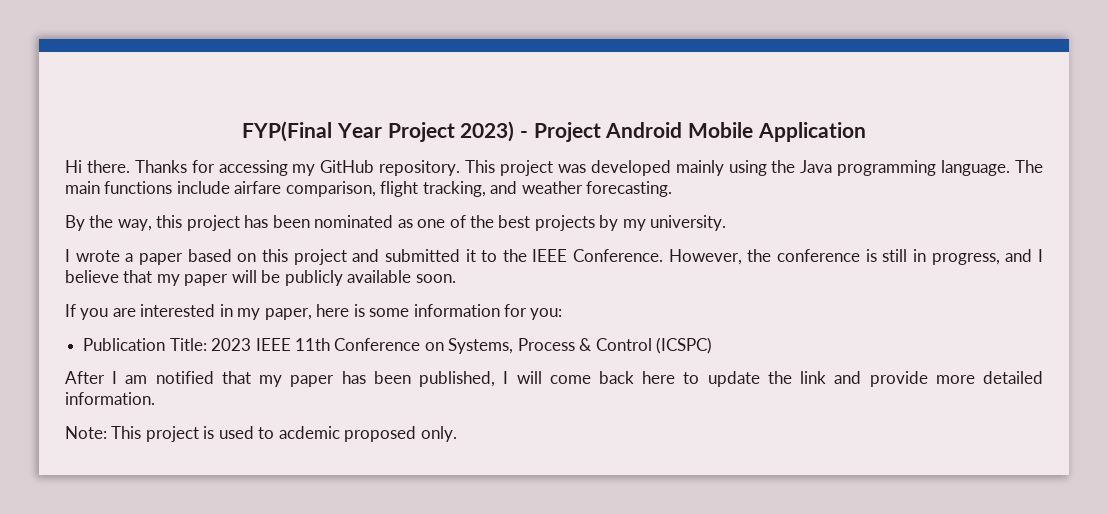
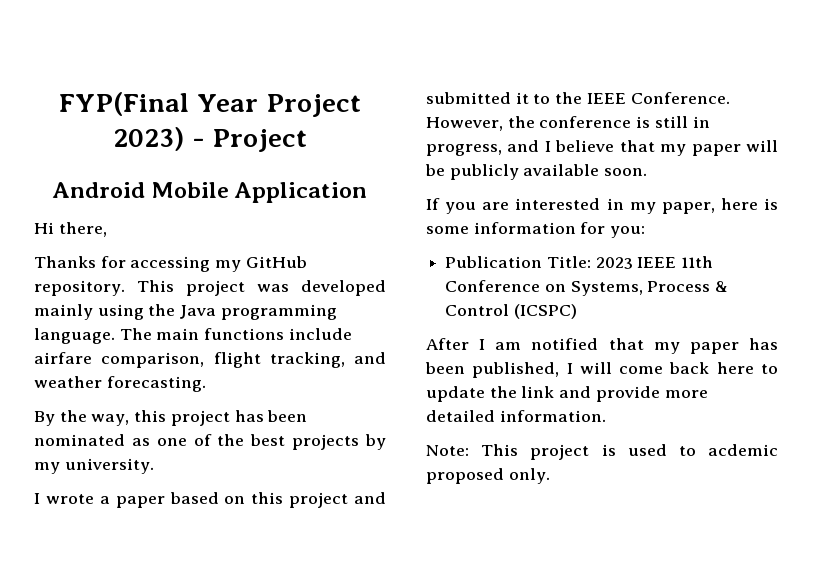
(601, 132) none -> (307, 140) //
[86,160,130,173] there. -> [58,222,107,237] there, //

